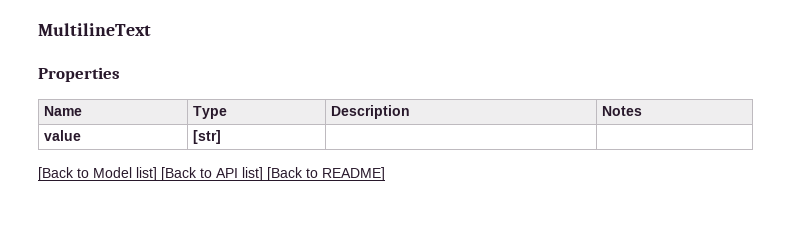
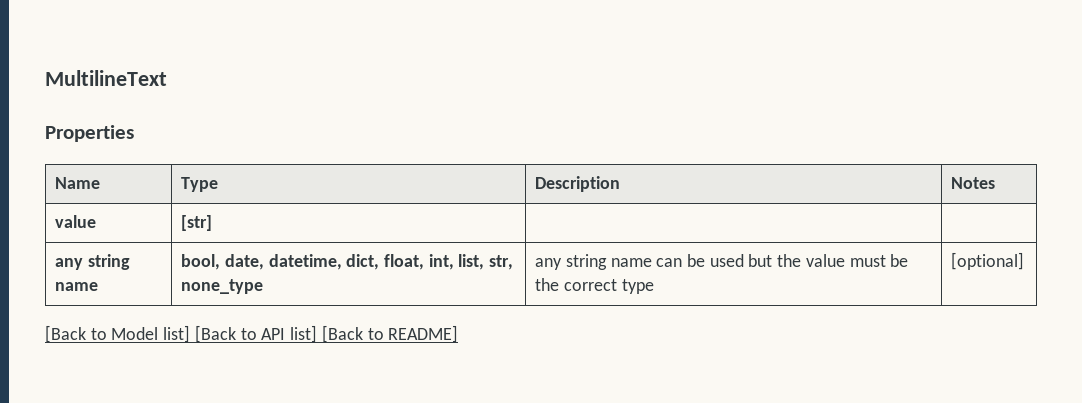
(221, 137) none -> [55,254,130,270] [55,282,99,291] [181,254,514,270] [181,279,264,294] [535,254,909,270] [535,278,654,294] [951,252,1025,270] // any string name | bool, date, datetime, dict, float, int, list, str, none_type | any string name can be used but the value must be the correct type | [optional]

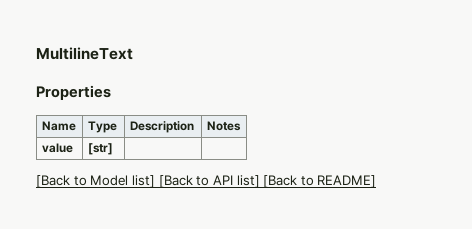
[55,254,130,270] [55,282,99,291] [181,254,514,270] [181,279,264,294] [535,254,909,270] [535,278,654,294] [951,252,1025,270] // any string name | bool, date, datetime, dict, float, int, list, str, none_type | any string name can be used but the value must be the correct type | [optional] -> (113, 149) none

